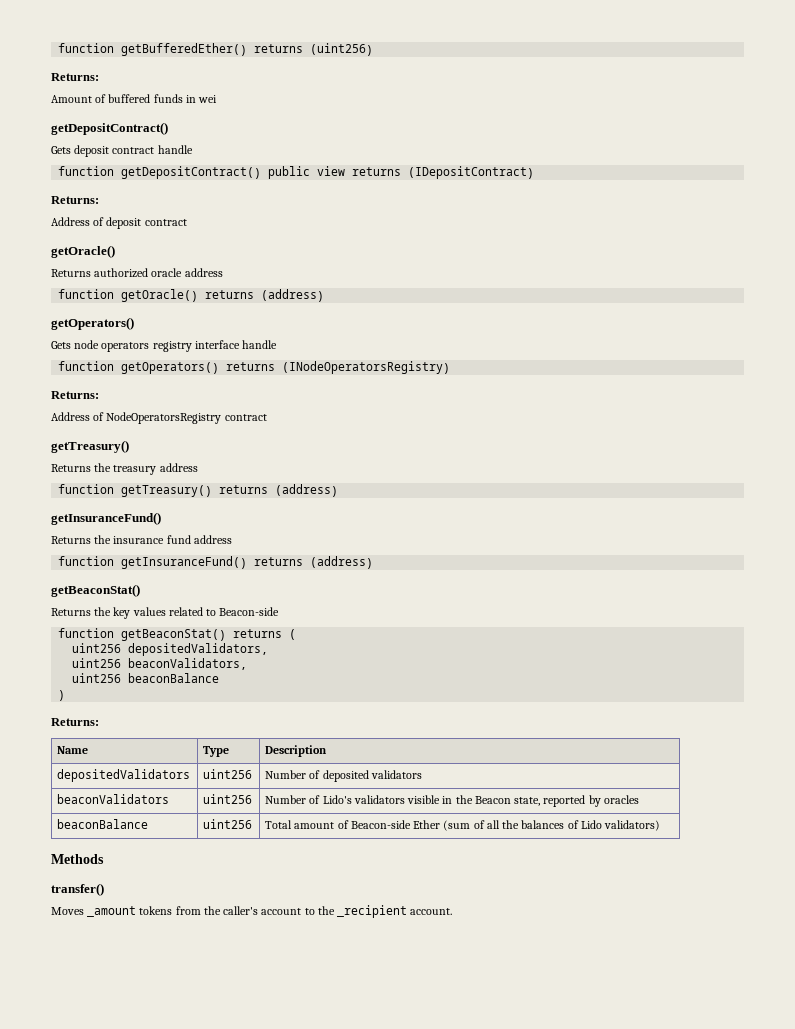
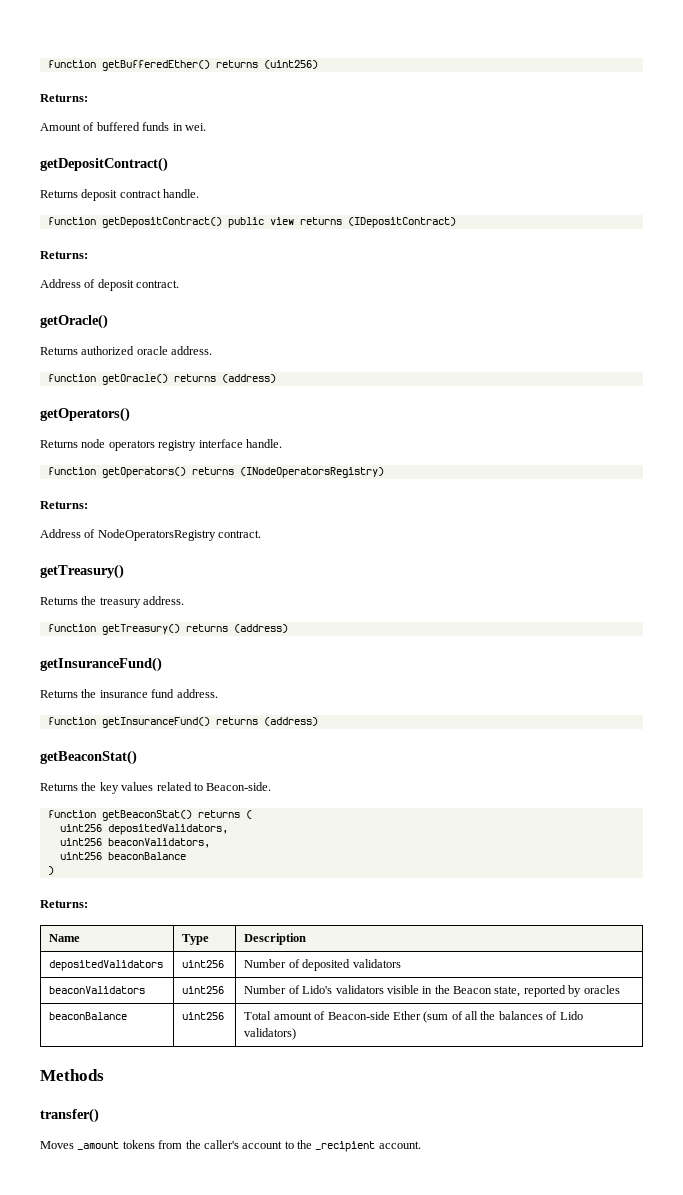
[198,95,218,103] wei -> [184,123,206,131] wei.
[51,145,193,157] Gets deposit contract handle -> [40,189,200,201] Returns deposit contract handle.
[144,219,187,226] contract -> [136,280,180,288] contract.
[184,268,223,277] address -> [171,346,213,355] address.
[51,341,71,349] Gets -> [40,440,78,448] Returns
[242,340,278,349] handle -> [245,439,282,448] handle.
[224,414,267,421] contract -> [218,530,262,538] contract.
[159,463,198,472] address -> [143,596,185,605] address.
[193,535,232,544] address -> [176,689,218,698] address.
[219,607,280,616] Beacon-side -> [206,782,272,791] Beacon-side.

